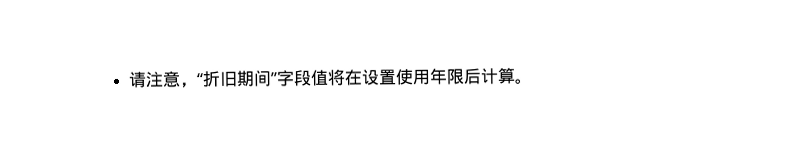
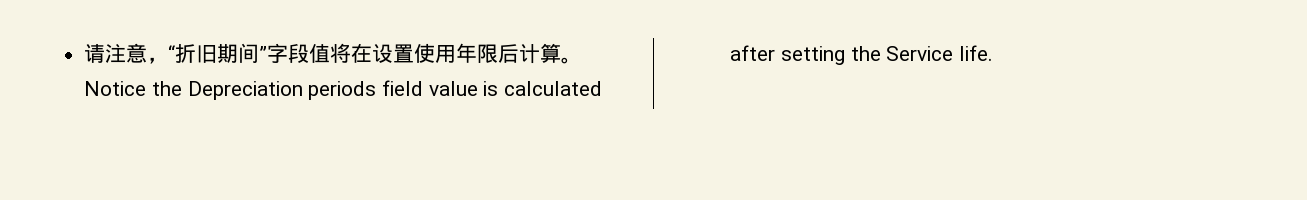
(533, 81) none -> [84,80,603,100] [730,45,993,65] Notice the Depreciation periods field value is calculated after setting the Service life.

